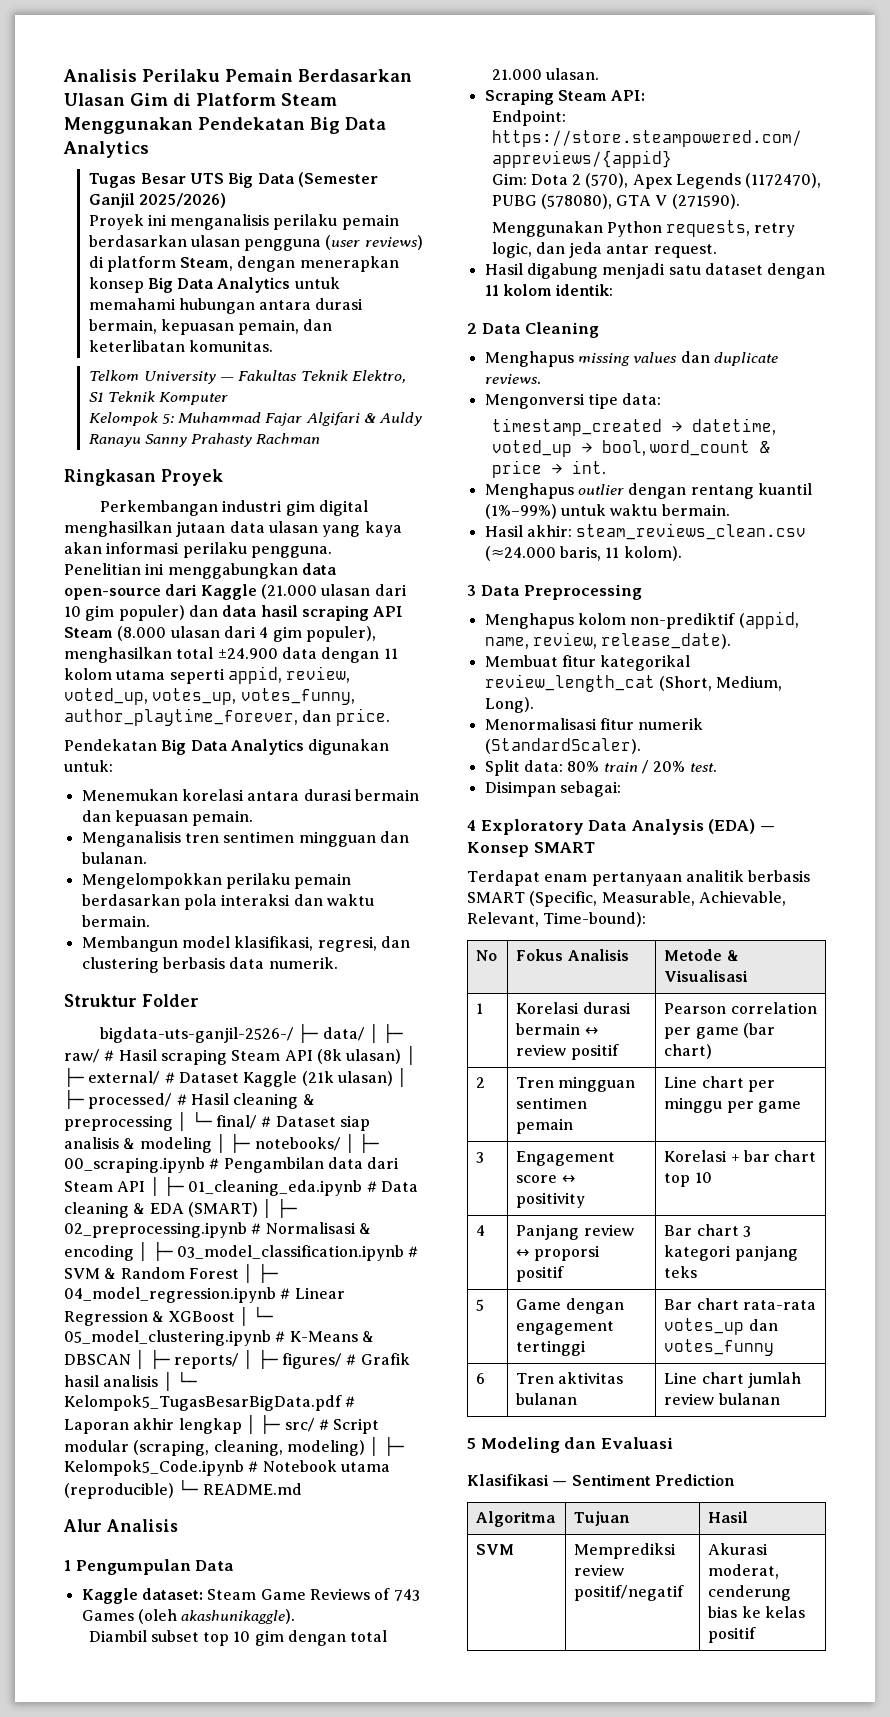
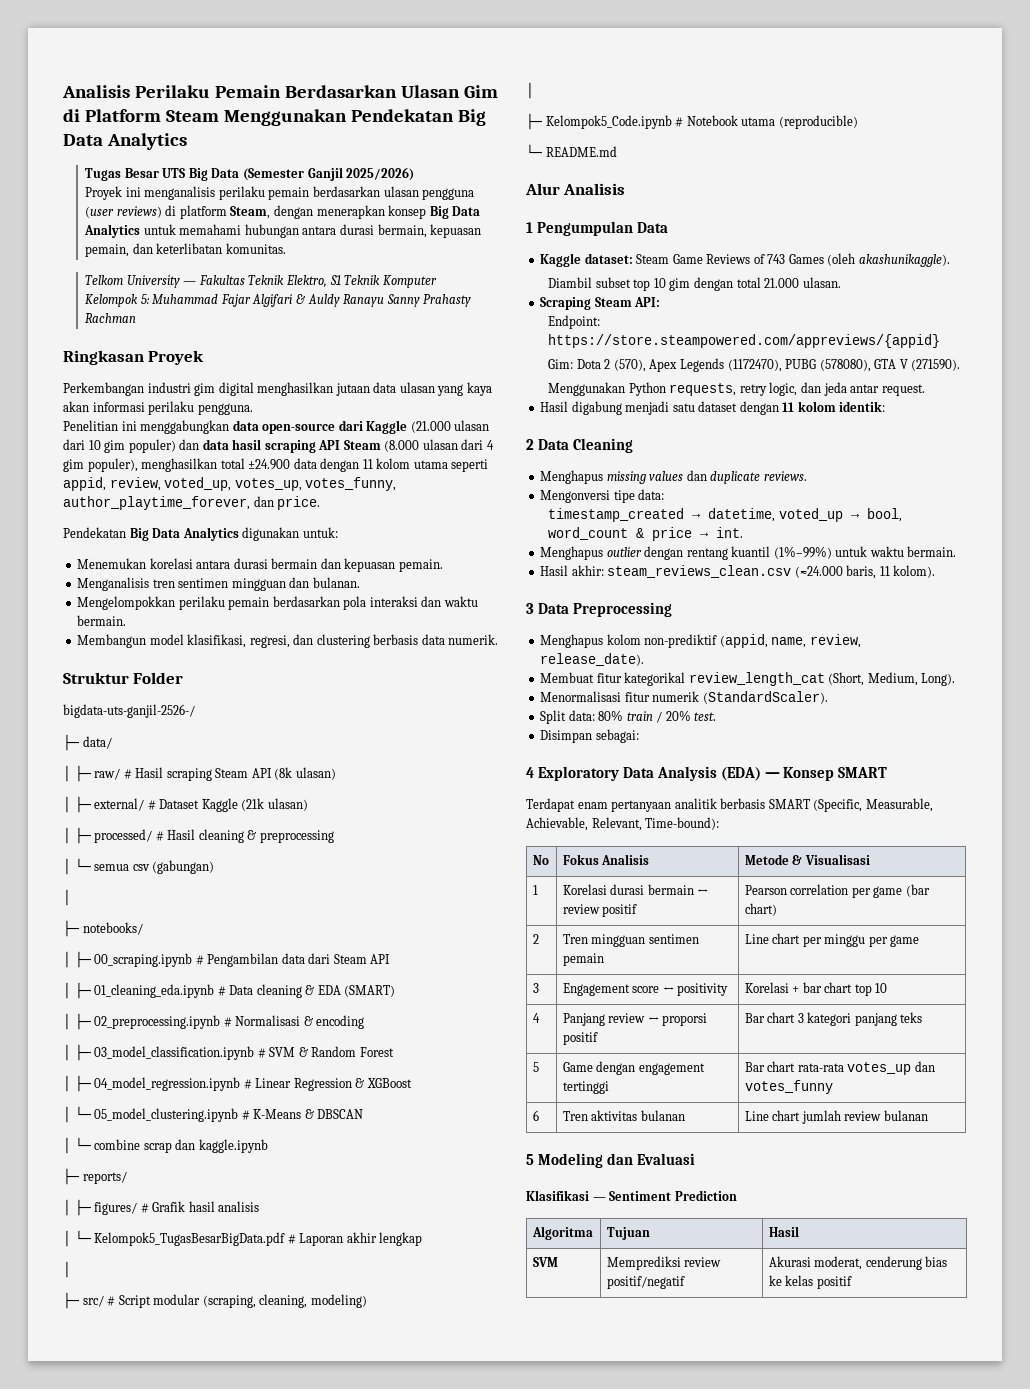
(294, 1035) none -> (195, 711) //
(365, 1034) none -> (112, 742) //
(402, 1056) none -> (336, 773) //
(393, 1078) none -> (308, 804) //
[177,1111,370,1131] [64,1133,226,1153] │ └─ final/ # Dataset siap analisis & modeling │ -> [63,858,215,875] [63,889,71,906] // │ └─ semua csv (gabungan) // │ //
(341, 1144) none -> (143, 928) //
(146, 1186) none -> (391, 959) //
(258, 1209) none -> (396, 991) //
(134, 1253) none -> (365, 1022) //
(239, 1273) none -> (394, 1052) //
(235, 1316) none -> (412, 1083) //
[135,1349,146,1369] │ -> [63,1137,268,1154] // │ └─ combine scrap dan kaggle.ipynb //
(239, 1361) none -> (127, 1177) //
(159, 1381) none -> (260, 1206) //
[245,1414,256,1434] │ -> [63,1261,71,1278] // │ //
[369,1436,380,1456] │ -> [526,82,534,99] // │ //
(174, 1491) none -> (858, 122) //

